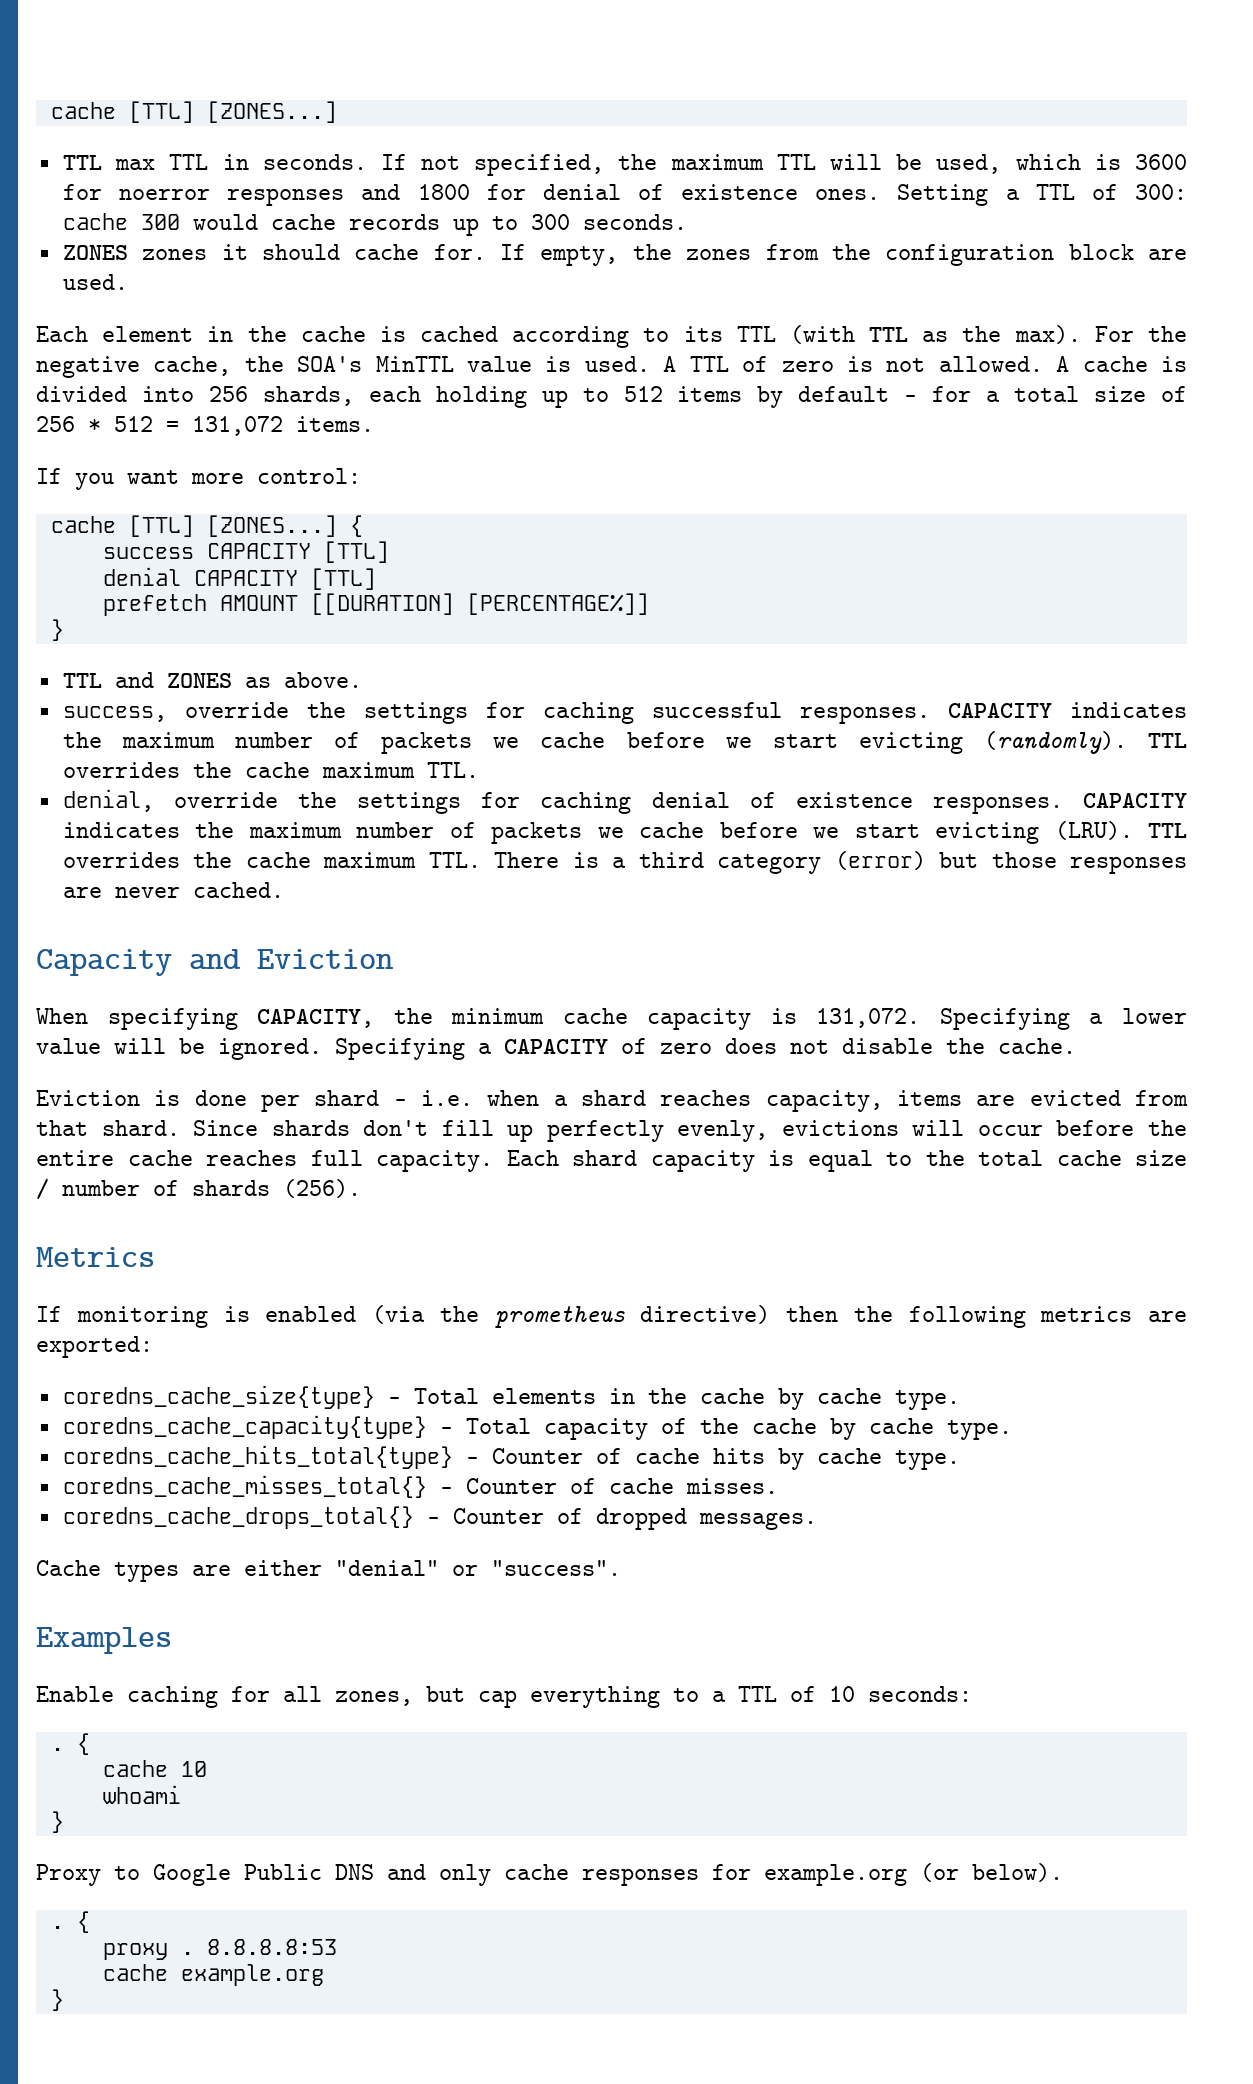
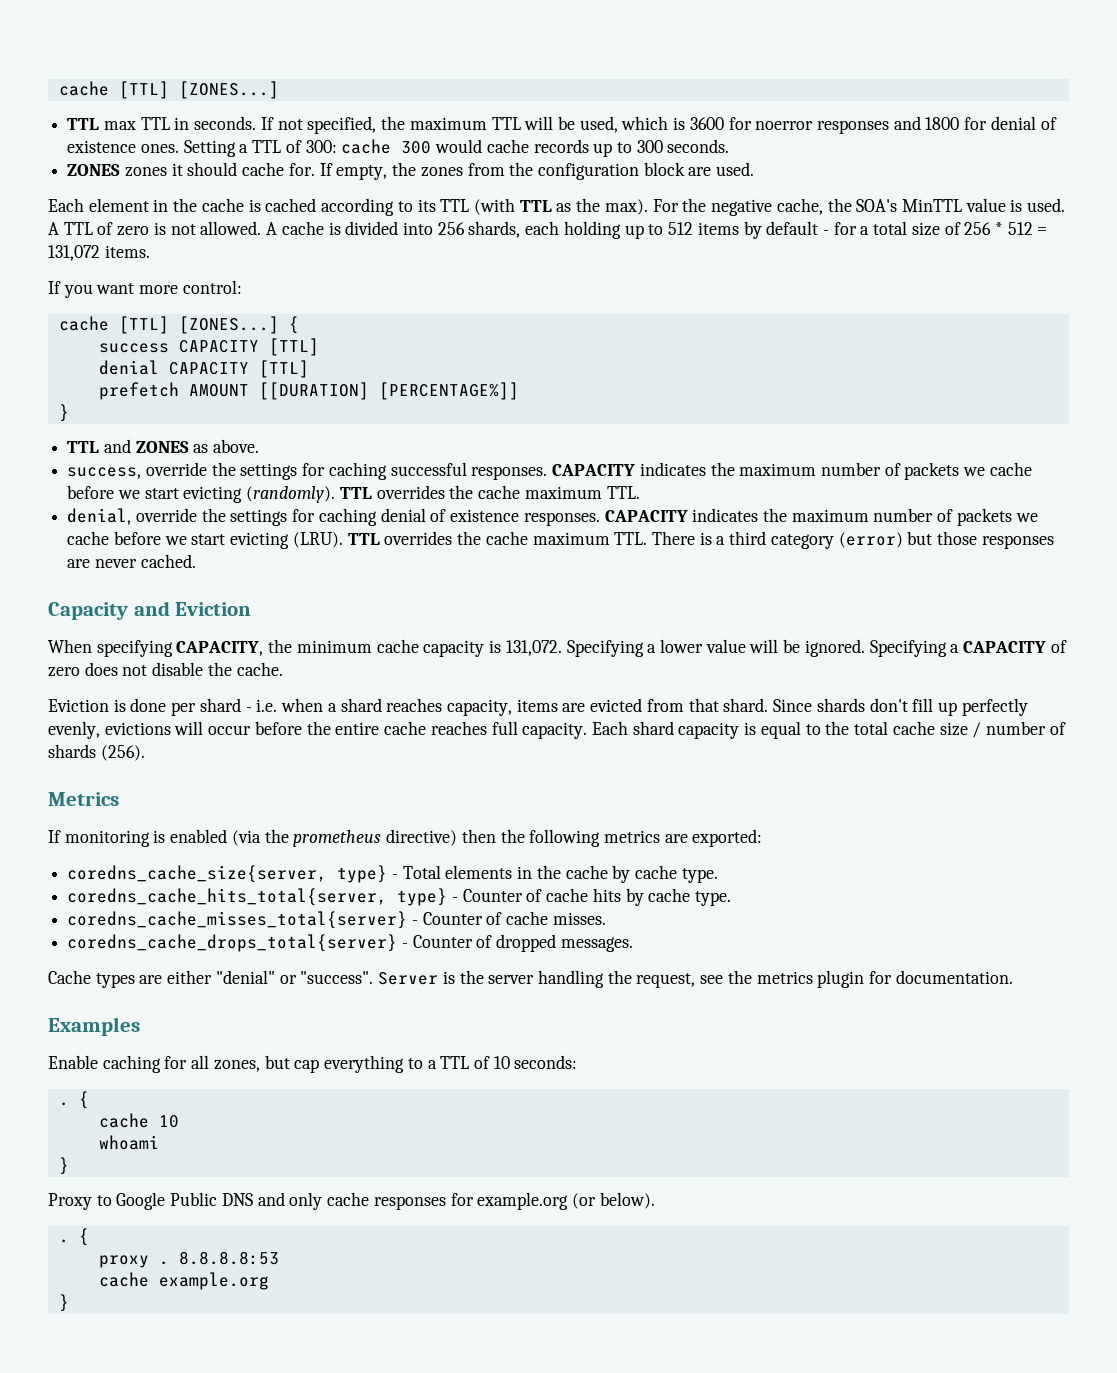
[62,1385,375,1409] coredns_cache_size{type} -> [67,865,388,883] coredns_cache_size{server, type}
[62,1415,1012,1440] [62,1445,453,1469] coredns_cache_capacity{type} - Total capacity of the cache by cache type. // coredns_cache_hits_total{type} -> [67,888,448,906] coredns_cache_hits_total{server, type}
[62,1475,427,1498] coredns_cache_misses_total{} -> [67,911,408,929] coredns_cache_misses_total{server}
[62,1506,414,1529] coredns_cache_drops_total{} -> [67,934,398,952] coredns_cache_drops_total{server}
(621, 1568) none -> [378,970,1013,988] Server is the server handling the request, see the metrics plugin for documentation.

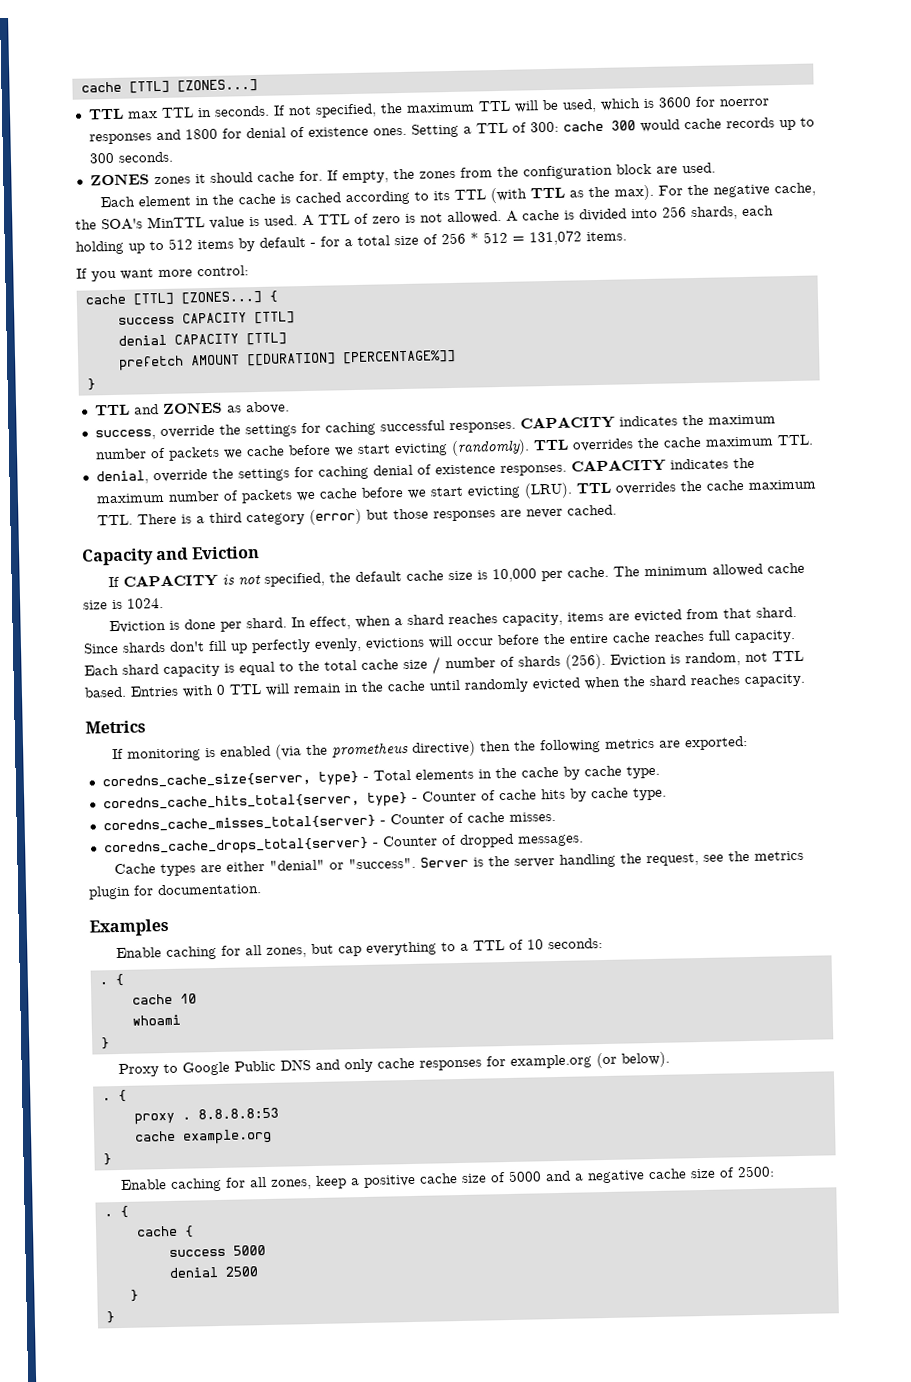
[48,639,1067,657] [48,662,283,677] When specifying CAPACITY, the minimum cache capacity is 131,072. Specifying a lower value will be ignored. Specifying a CAPACITY of zero does not disable the cache. -> [107,562,805,588] [83,598,164,610] If CAPACITY is not specified, the default cache size is 10,000 per cache. The minimum allowed cache size is 1024.
[199,698,278,712] shard - i.e. -> [245,616,351,631] shard. In effect,
(145, 753) none -> [610,650,804,667] [84,673,805,698] Eviction is random, not TTL based. Entries with 0 TTL will remain in the cache until randomly evicted when the shard reaches capacity.
(69, 1303) none -> [119,1165,775,1192] [103,1205,129,1219] [135,1225,194,1238] [168,1245,266,1258] [168,1266,259,1279] [129,1289,139,1302] [105,1311,115,1324] // Enable caching for all zones, keep a positive cache size of 5000 and a negative cache size of 2500: // . { // cache { // success 5000 // denial 2500 // } // }

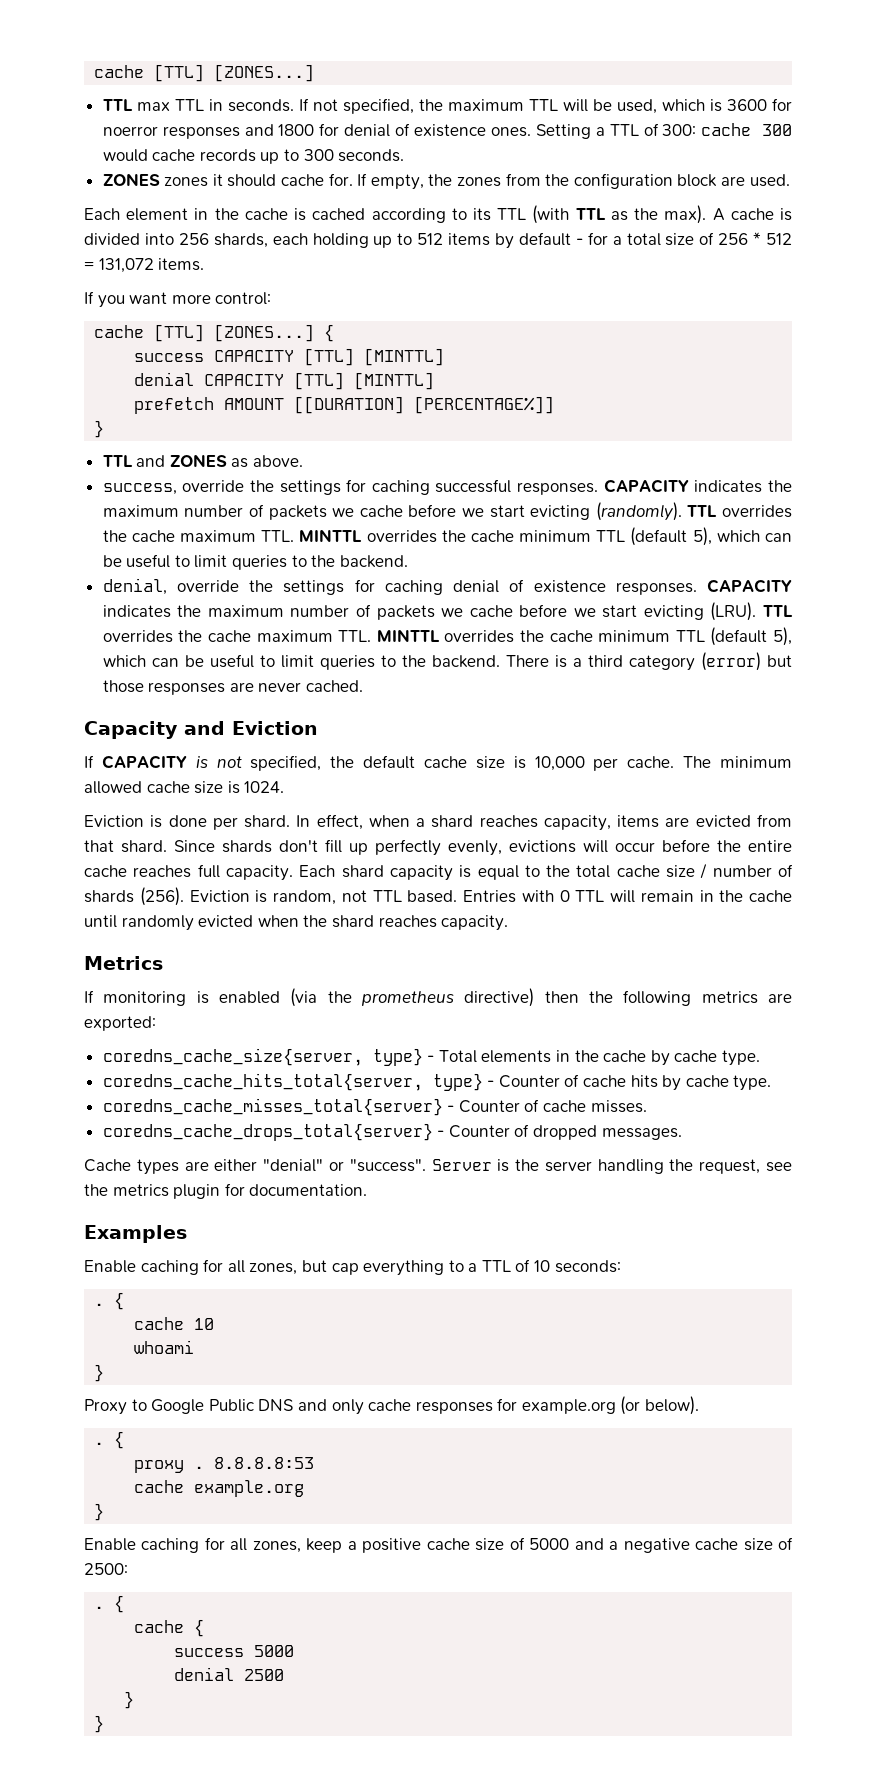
[657,182,816,198] [75,210,502,231] For the negative cache, the SOA's MinTTL value is used. A TTL of zero is not allowed. -> (707, 214) none
(295, 318) none -> [364,348,445,366] [MINTTL]
(287, 339) none -> [354,372,435,390] [MINTTL]
(814, 440) none -> [299,527,793,546] [102,554,408,570] MINTTL overrides the cache minimum TTL (default 5), which can be useful to limit queries to the backend.
(133, 520) none -> [376,627,792,646] [102,654,500,670] MINTTL overrides the cache minimum TTL (default 5), which can be useful to limit queries to the backend.

